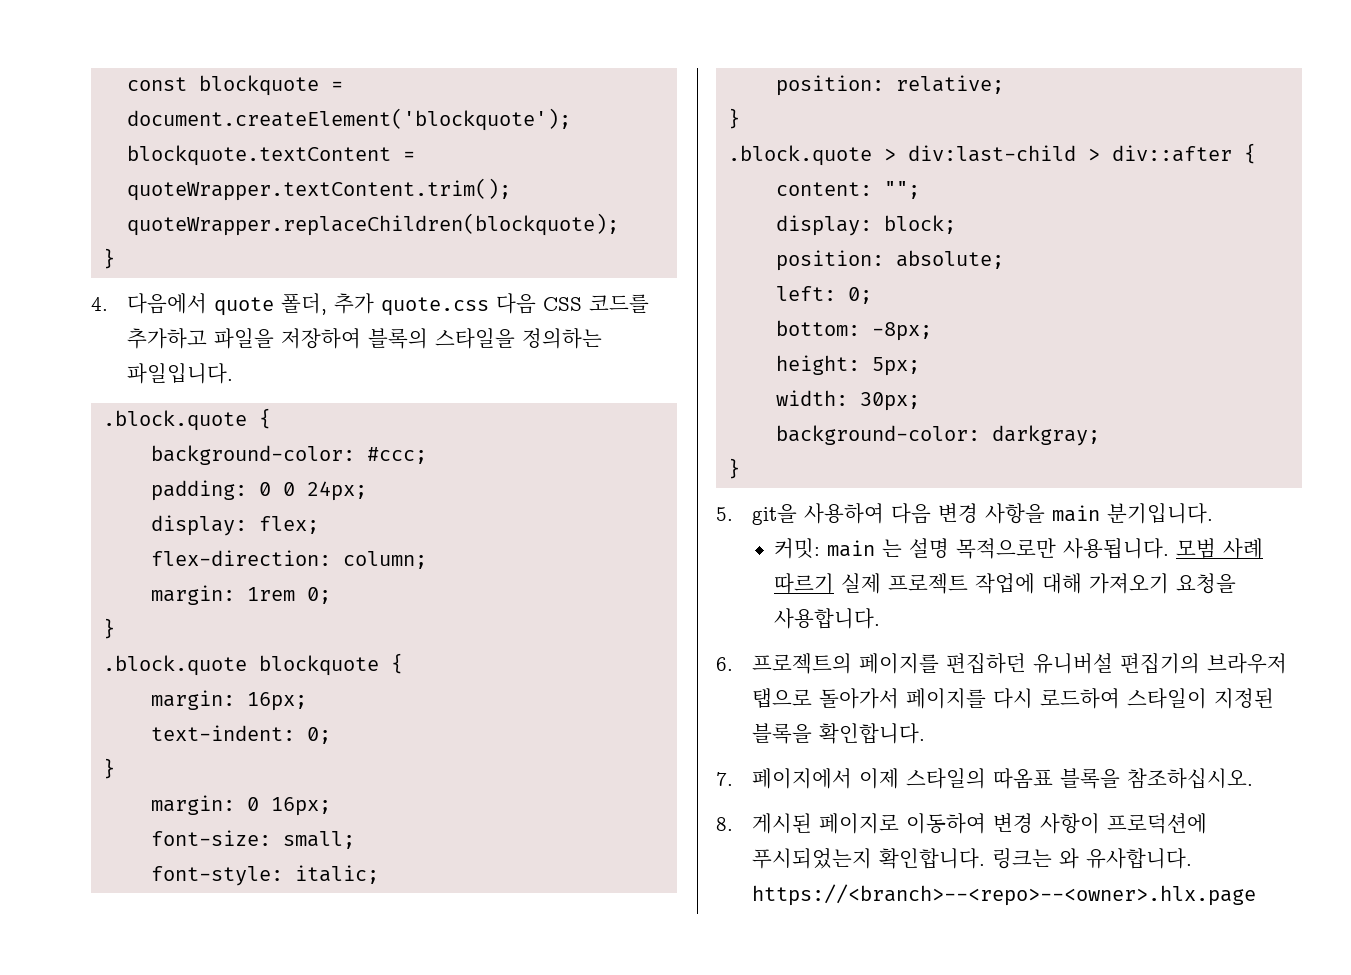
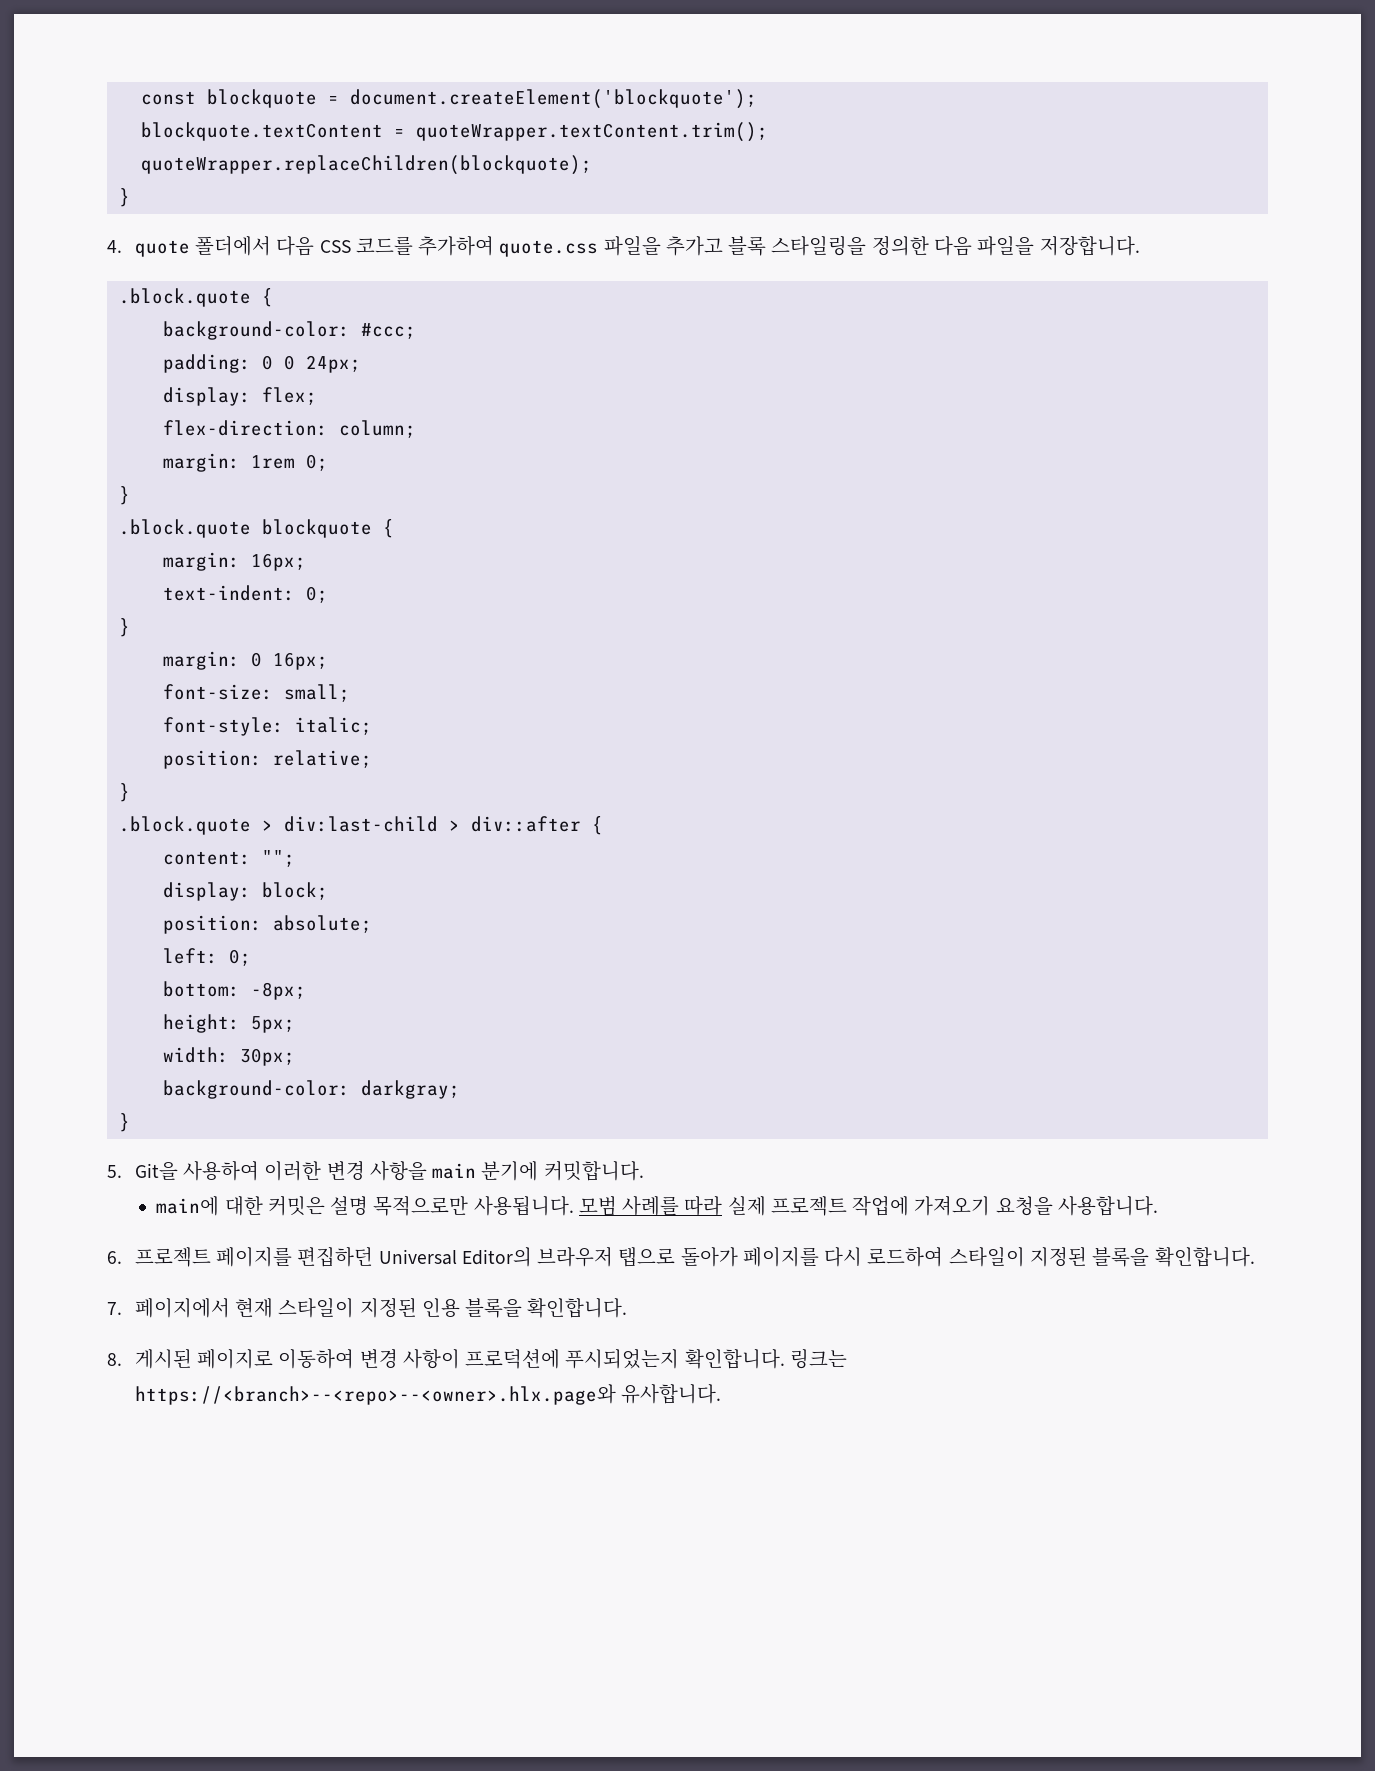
[126,293,649,316] [126,328,602,349] [126,363,233,384] 다음에서 quote 폴더, 추가 quote.css 다음 CSS 코드를 추가하고 파일을 저장하여 블록의 스타일을 정의하는 파일입니다. -> [134,236,1140,257] quote 폴더에서 다음 CSS 코드를 추가하여 quote.css 파일을 추가고 블록 스타일링을 정의한 다음 파일을 저장합니다.
[751,503,1213,525] [774,538,903,559] git을 사용하여 다음 변경 사항을 main 분기입니다. // 커밋: main 는 -> [134,1161,644,1181] [156,1196,325,1216] Git을 사용하여 이러한 변경 사항을 main 분기에 커밋합니다. // main에 대한 커밋은
[1223,538,1264,559] [774,573,835,594] 사례 따르기 -> [622,1196,723,1216] 사례를 따라
[1042,573,1083,594] 대해 -> (910, 1206) none
[751,653,852,674] 프로젝트의 -> [134,1247,211,1267] 프로젝트
[1032,653,1200,674] 유니버설 편집기의 -> [378,1247,532,1267] Universal Editor의
[818,688,899,709] 돌아가서 -> [680,1247,738,1267] 돌아가
[858,768,1253,789] 이제 스타일의 따옴표 블록을 참조하십시오. -> [235,1298,628,1318] 현재 스타일이 지정된 인용 블록을 확인합니다.
[1058,848,1192,869] [751,884,1256,906] 와 유사합니다. https://<branch>--<repo>--<owner>.hlx.page -> [134,1384,722,1405] https://<branch>--<repo>--<owner>.hlx.page와 유사합니다.

